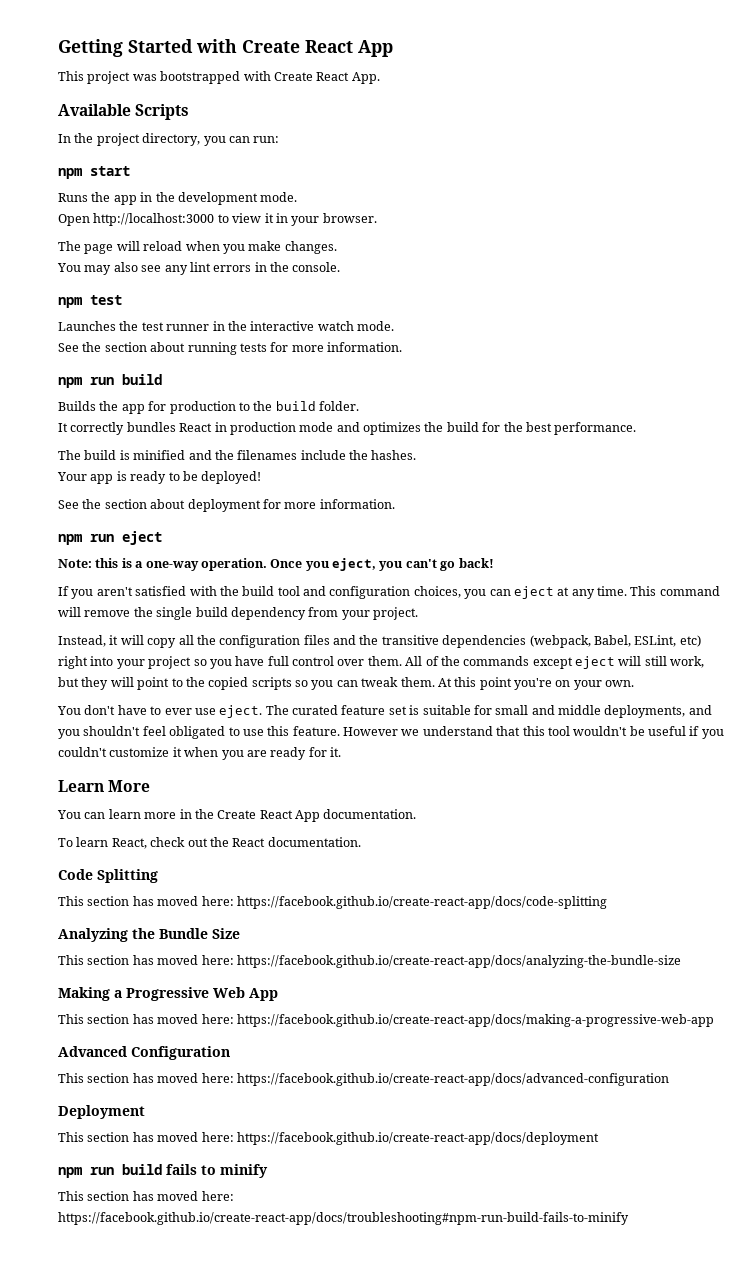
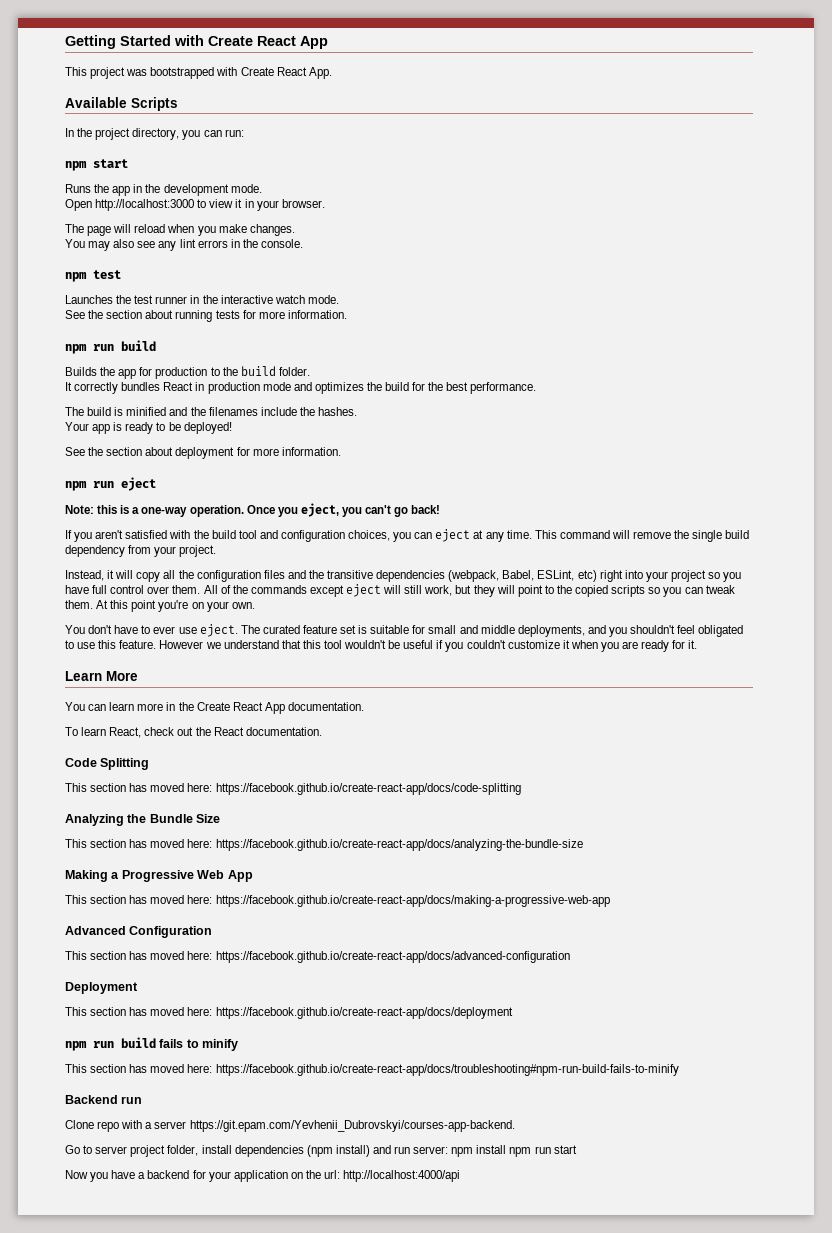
(629, 1218) none -> [65,1095,143,1104] [65,1120,515,1132] [65,1145,577,1157] [65,1170,461,1182] // Backend run // Clone repo with a server https://git.epam.com/Yevhenii_Dubrovskyi/courses-app-backend. // Go to server project folder, install dependencies (npm install) and run server: npm install npm run start // Now you have a backend for your application on the url: http://localhost:4000/api

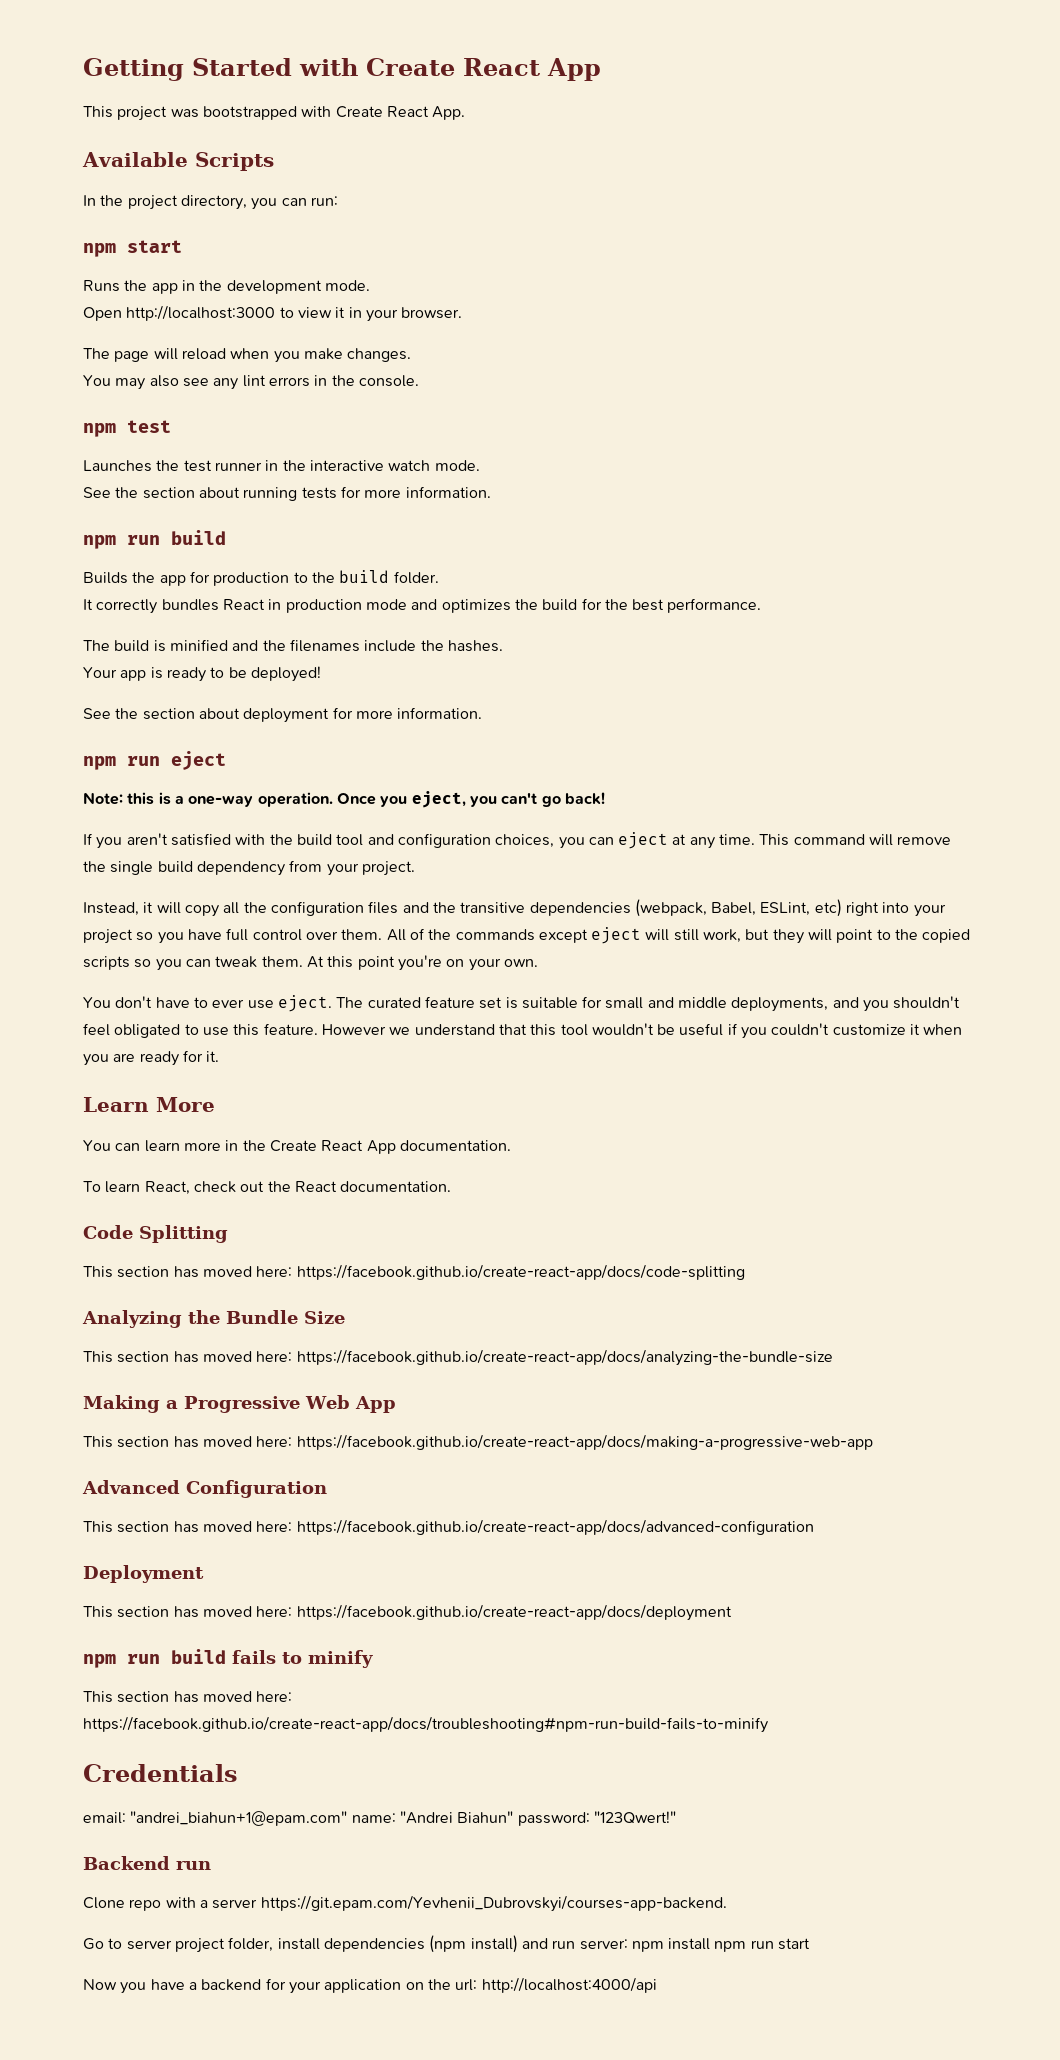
(679, 1070) none -> [83,1764,238,1782] [83,1811,676,1826] // Credentials // email: "andrei_biahun+1@epam.com" name: "Andrei Biahun" password: "123Qwert!"

